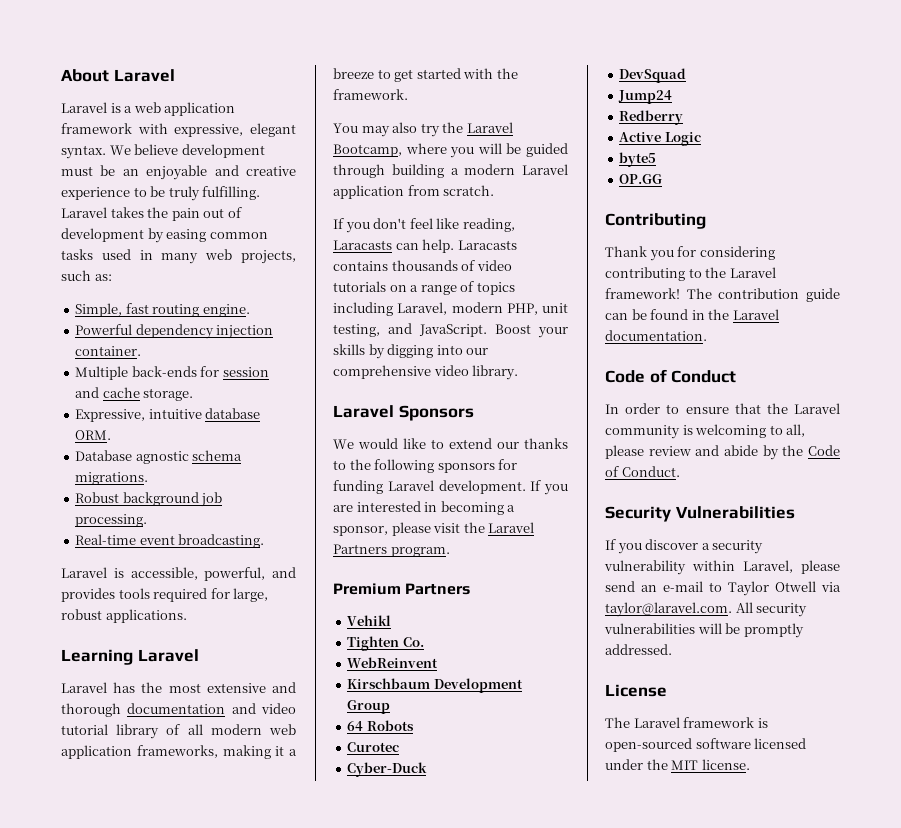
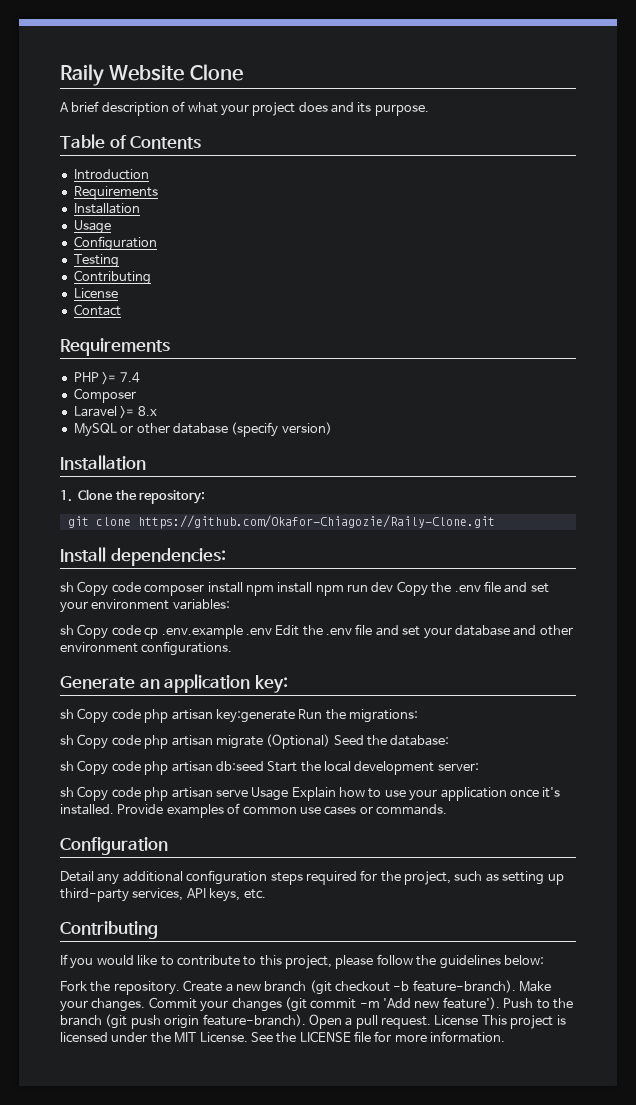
[61,69,175,82] [61,102,236,116] [61,123,296,137] [61,144,265,159] [61,165,296,180] [61,186,261,201] [61,207,242,221] [61,228,268,243] [61,249,296,264] [61,270,112,281] [75,303,250,317] [75,324,274,339] [75,346,142,356] [75,366,269,380] [75,387,194,401] [75,408,261,422] [75,430,112,440] [75,450,243,464] [75,472,149,485] [75,492,223,507] [75,514,148,527] [75,534,265,548] [61,567,296,581] [61,588,269,602] [61,609,187,623] [61,649,199,665] [61,682,296,693] [61,703,296,717] [61,724,296,739] [61,745,297,759] [333,68,518,82] [333,89,408,100] [333,122,513,137] [333,143,568,158] [333,164,568,178] [333,185,495,199] [333,218,515,233] [333,239,517,253] [333,260,512,271] [333,281,515,295] [333,302,568,316] [333,323,568,338] [333,344,489,359] [333,365,519,380] [333,405,474,421] [333,438,568,449] [333,459,518,473] [333,480,568,495] [333,501,516,515] [333,522,535,536] [333,544,450,557] [333,583,471,595] [347,615,392,626] [347,636,424,651] [347,657,439,668] [347,678,523,693] [347,700,391,714] [347,720,414,731] [347,742,400,752] [347,762,428,777] [619,68,687,83] [618,90,673,104] [619,110,684,125] [619,132,701,146] [619,152,657,167] [619,174,663,184] [605,213,706,229] [605,246,775,261] [605,267,776,281] [605,288,840,302] [605,309,779,320] [605,330,707,341] [605,369,737,383] [605,403,840,414] [605,424,806,439] [605,445,840,460] [605,466,680,477] [605,506,795,522] [605,539,764,554] [604,560,840,575] [605,581,841,596] [605,602,808,617] [604,623,804,638] [605,644,672,655] [605,684,667,697] [605,717,768,728] [605,738,807,752] [605,759,750,770] About Laravel // Laravel is a web application framework with expressive, elegant syntax. We believe development must be an enjoyable and creative experience to be truly fulfilling. Laravel takes the pain out of development by easing common tasks used in many web projects, such as: // Simple, fast routing engine. // Powerful dependency injection container. // Multiple back-ends for session and cache storage. // Expressive, intuitive database ORM. // Database agnostic schema migrations. // Robust background job processing. // Real-time event broadcasting. // Laravel is accessible, powerful, and provides tools required for large, robust applications. // Learning Laravel // Laravel has the most extensive and thorough documentation and video tutorial library of all modern web application frameworks, making it a breeze to get started with the framework. // You may also try the Laravel Bootcamp, where you will be guided through building a modern Laravel application from scratch. // If you don't feel like reading, Laracasts can help. Laracasts contains thousands of video tutorials on a range of topics including Laravel, modern PHP, unit testing, and JavaScript. Boost your skills by digging into our comprehensive video library. // Laravel Sponsors // We would like to extend our thanks to the following sponsors for funding Laravel development. If you are interested in becoming a sponsor, please visit the Laravel Partners program. // Premium Partners // Vehikl // Tighten Co. // WebReinvent // Kirschbaum Development Group // 64 Robots // Curotec // Cyber-Duck // DevSquad // Jump24 // Redberry // Active Logic // byte5 // OP.GG // Contributing // Thank you for considering contributing to the Laravel framework! The contribution guide can be found in the Laravel documentation. // Code of Conduct // In order to ensure that the Laravel community is welcoming to all, please review and abide by the Code of Conduct. // Security Vulnerabilities // If you discover a security vulnerability within Laravel, please send an e-mail to Taylor Otwell via taylor@laravel.com. All security vulnerabilities will be promptly addressed. // License // The Laravel framework is open-sourced software licensed under the MIT license. -> [60,64,243,86] [60,101,429,116] [60,134,202,149] [73,169,149,180] [73,186,158,200] [73,203,140,214] [73,220,111,234] [73,236,157,251] [73,254,119,268] [73,270,151,285] [73,288,118,299] [73,304,121,316] [60,338,170,356] [73,372,140,385] [73,388,136,403] [73,406,157,419] [73,422,332,437] [60,455,146,470] [60,489,206,504] [67,515,495,529] [60,547,226,566] [60,581,549,596] [60,599,230,613] [60,624,573,639] [60,641,233,656] [60,674,288,693] [60,708,418,723] [60,734,450,749] [60,760,479,775] [60,786,561,801] [60,803,447,818] [60,837,168,855] [60,870,564,885] [60,888,266,902] [60,921,158,939] [60,954,544,969] [60,980,552,995] [60,997,573,1012] [60,1014,566,1029] [60,1031,506,1043] Raily Website Clone // A brief description of what your project does and its purpose. // Table of Contents // Introduction // Requirements // Installation // Usage // Configuration // Testing // Contributing // License // Contact // Requirements // PHP >= 7.4 // Composer // Laravel >= 8.x // MySQL or other database (specify version) // Installation // 1. Clone the repository: // git clone https://github.com/Okafor-Chiagozie/Raily-Clone.git // Install dependencies: // sh Copy code composer install npm install npm run dev Copy the .env file and set your environment variables: // sh Copy code cp .env.example .env Edit the .env file and set your database and other environment configurations. // Generate an application key: // sh Copy code php artisan key:generate Run the migrations: // sh Copy code php artisan migrate (Optional) Seed the database: // sh Copy code php artisan db:seed Start the local development server: // sh Copy code php artisan serve Usage Explain how to use your application once it's installed. Provide examples of common use cases or commands. // Configuration // Detail any additional configuration steps required for the project, such as setting up third-party services, API keys, etc. // Contributing // If you would like to contribute to this project, please follow the guidelines below: // Fork the repository. Create a new branch (git checkout -b feature-branch). Make your changes. Commit your changes (git commit -m 'Add new feature'). Push to the branch (git push origin feature-branch). Open a pull request. License This project is licensed under the MIT License. See the LICENSE file for more information.

